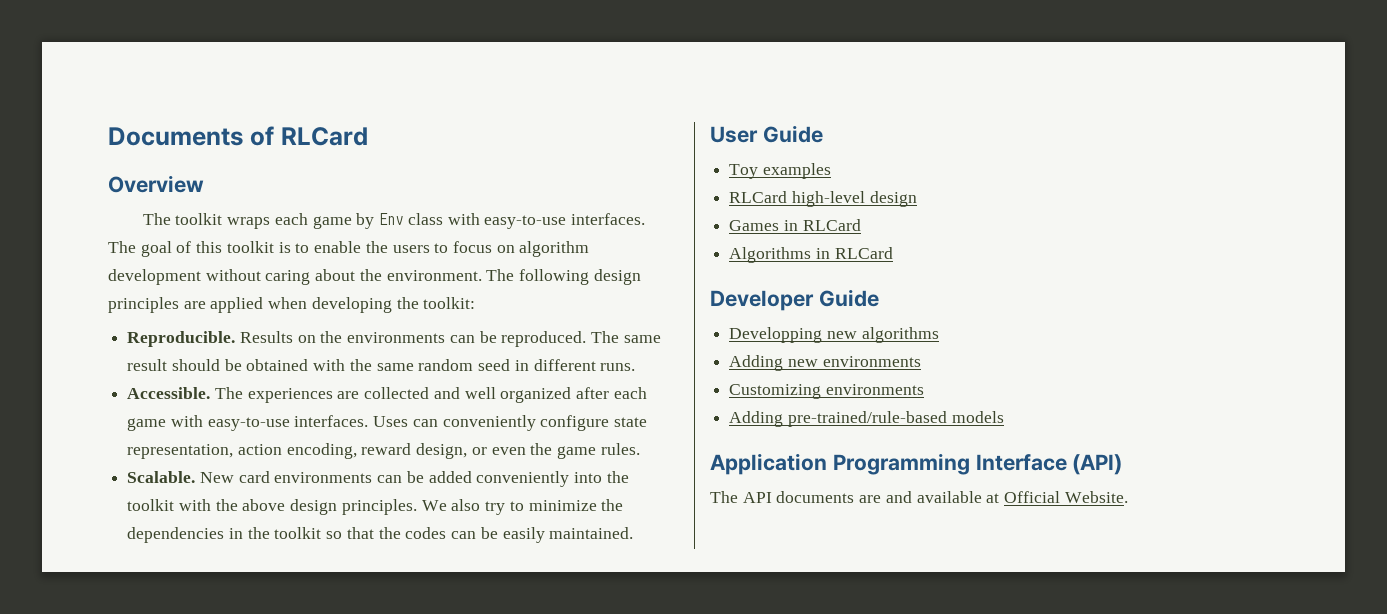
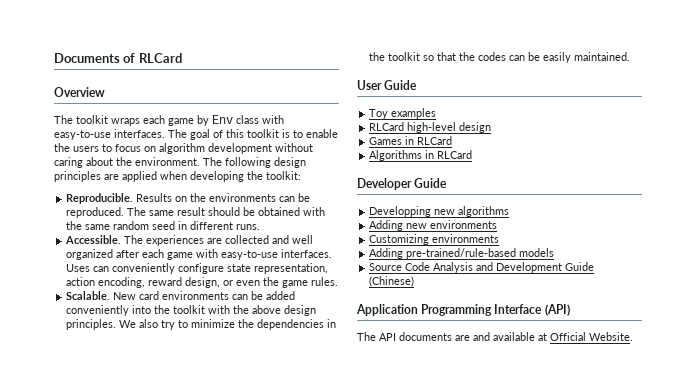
(1004, 417) none -> [369,262,595,273] [369,276,415,287] // Source Code Analysis and Development Guide (Chinese)

